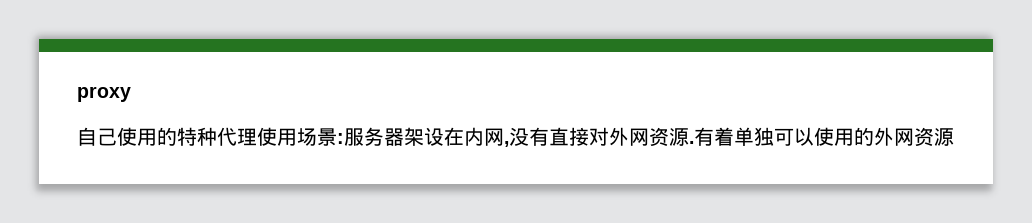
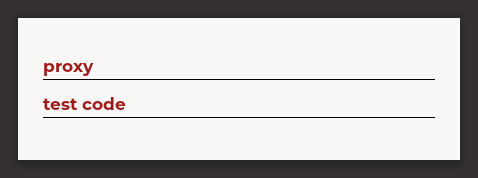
[77,127,954,147] 自己使用的特种代理使用场景:服务器架设在内网,没有直接对外网资源.有着单独可以使用的外网资源 -> [43,97,126,110] test code

